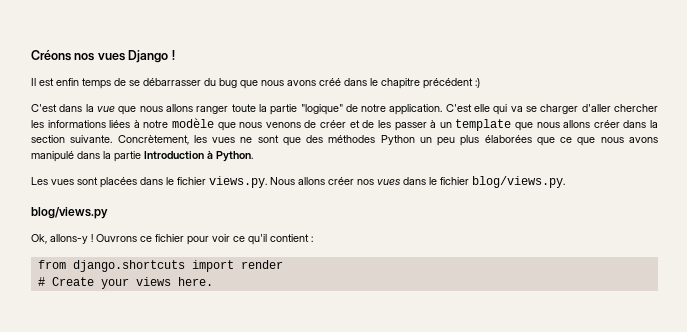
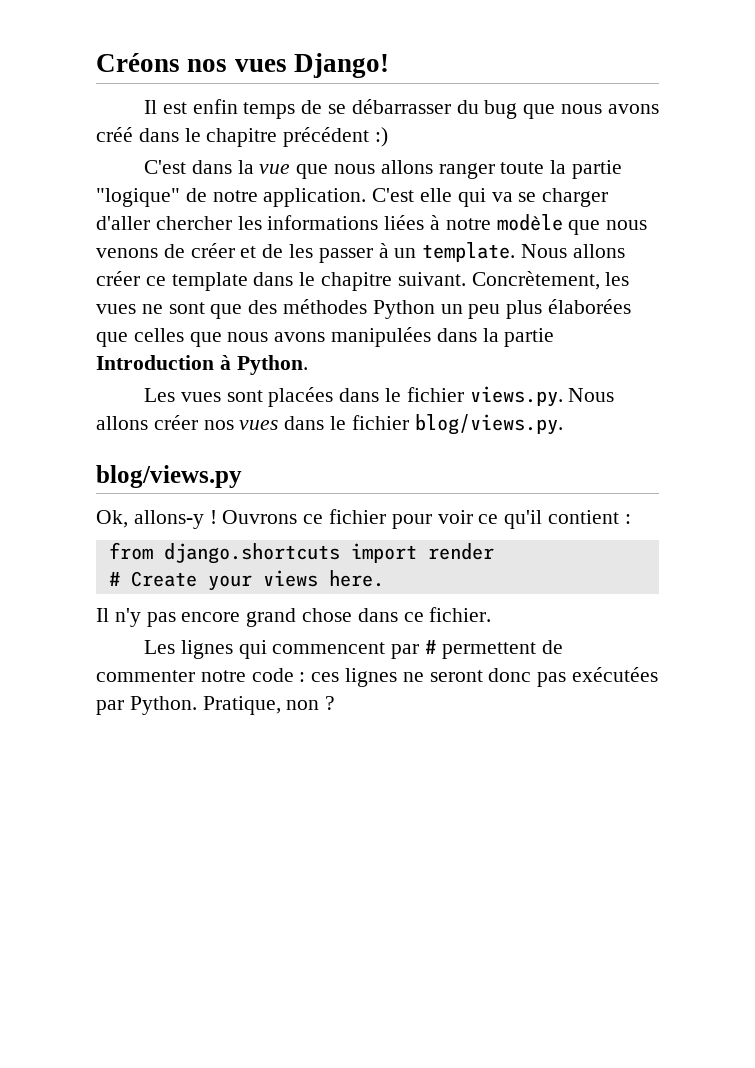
[128,50,175,63] Django ! -> [293,53,389,78] Django!
[455,119,658,131] [31,135,113,143] template que nous allons créer dans la section suivante. -> [422,242,625,262] [96,271,466,291] template. Nous allons créer ce template dans le chapitre suivant.
[560,137,658,146] [31,151,74,162] ce que nous avons manipulé -> [133,327,432,347] celles que nous avons manipulées
(213, 281) none -> [96,607,492,627] [144,640,563,659] [96,667,659,687] [96,696,336,715] // Il n'y pas encore grand chose dans ce fichier. // Les lignes qui commencent par # permettent de commenter notre code : ces lignes ne seront donc pas exécutées par Python. Pratique, non ?

